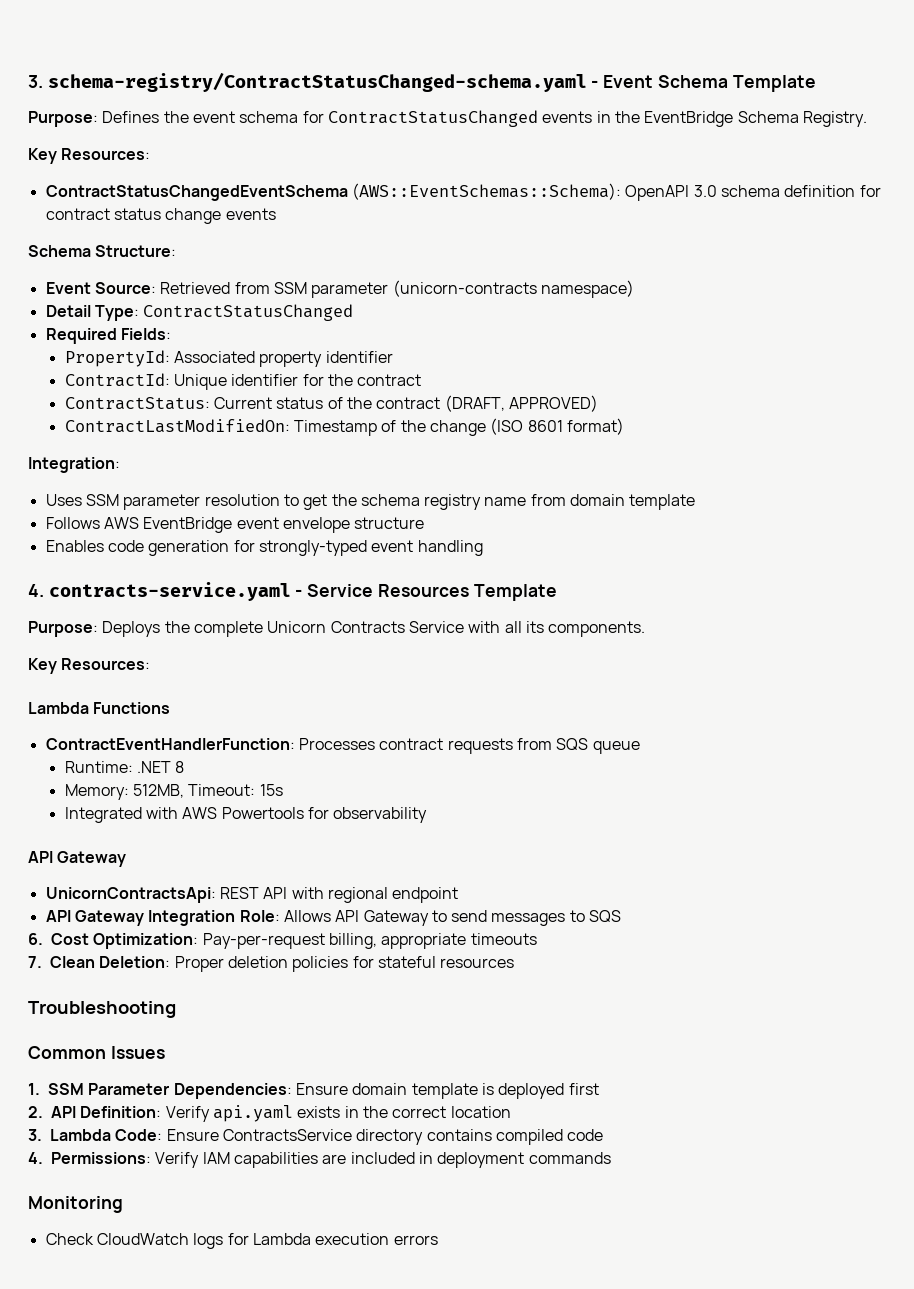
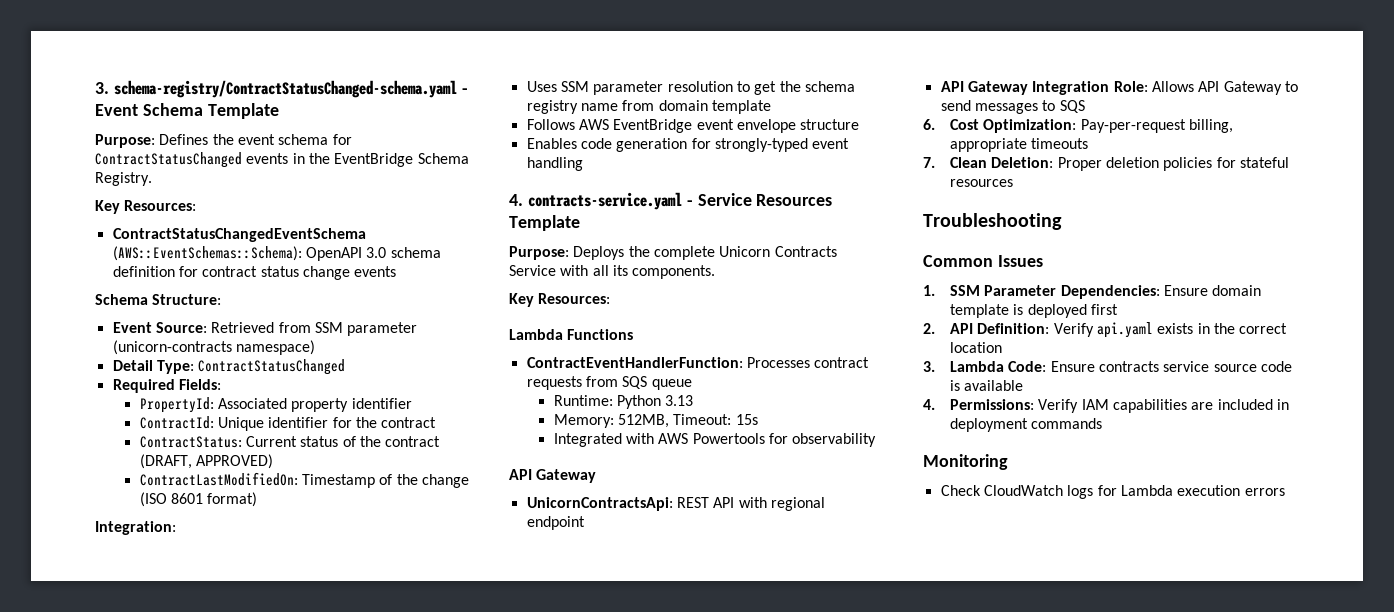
[136,761,185,773] .NET 8 -> [616,395,694,409] Python 3.13
[222,1129,604,1145] ContractsService directory contains compiled code -> [1098,361,1292,372] [949,380,1024,391] contracts service source code is available

